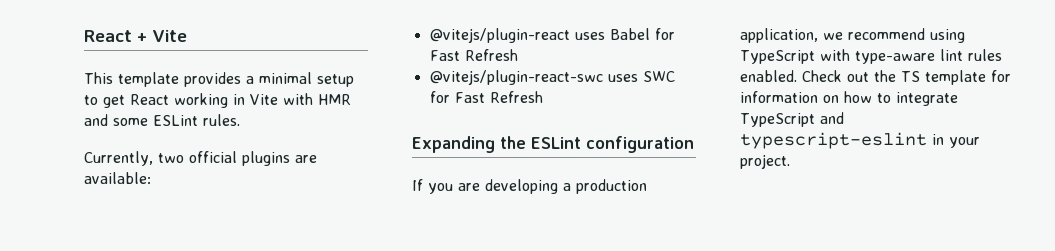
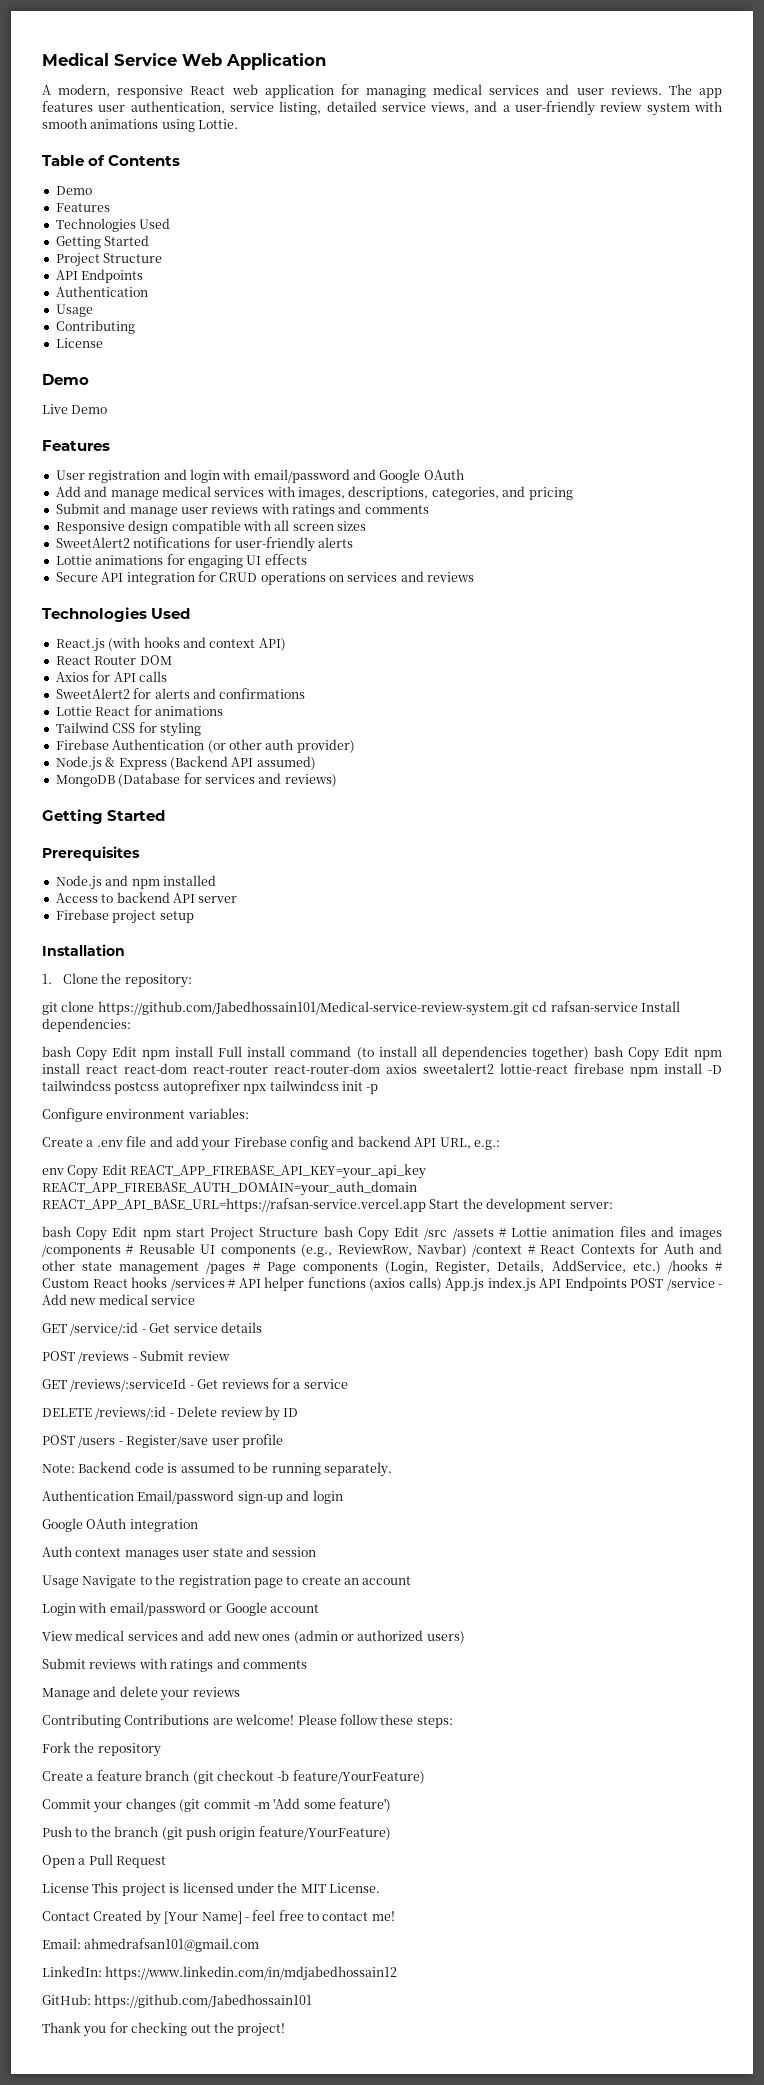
[84,30,187,42] [84,72,354,87] [84,93,351,108] [84,114,240,126] [84,151,317,166] [84,172,151,184] [429,28,675,43] [429,49,518,61] [429,70,675,85] [429,91,543,103] [412,136,694,153] [412,179,647,194] [740,28,965,43] [740,49,1002,64] [740,70,1011,85] [740,91,958,106] [740,112,844,127] [740,132,980,149] [740,154,790,169] React + Vite // This template provides a minimal setup to get React working in Vite with HMR and some ESLint rules. // Currently, two official plugins are available: // @vitejs/plugin-react uses Babel for Fast Refresh // @vitejs/plugin-react-swc uses SWC for Fast Refresh // Expanding the ESLint configuration // If you are developing a production application, we recommend using TypeScript with type-aware lint rules enabled. Check out the TS template for information on how to integrate TypeScript and typescript-eslint in your project. -> [42,53,326,70] [42,84,722,98] [42,101,722,116] [42,118,239,132] [42,155,181,166] [55,186,92,195] [55,203,110,212] [55,218,171,232] [55,235,150,249] [55,253,163,267] [55,269,144,283] [55,286,148,297] [55,304,93,317] [55,320,135,334] [55,338,103,348] [42,374,89,385] [42,404,108,414] [42,440,110,451] [55,469,464,483] [55,486,573,500] [55,503,429,517] [55,520,366,534] [55,537,354,552] [55,554,307,568] [55,571,475,585] [42,607,191,622] [55,637,286,652] [55,655,172,665] [55,671,167,682] [55,688,306,699] [55,705,223,716] [55,722,201,737] [55,739,355,753] [55,756,316,771] [55,773,337,787] [42,809,166,824] [42,846,140,861] [55,875,216,890] [55,892,238,903] [55,909,194,924] [42,944,125,956] [42,973,192,988] [42,1001,680,1016] [42,1018,131,1032] [42,1046,722,1061] [42,1063,722,1077] [42,1080,379,1094] [42,1108,249,1122] [42,1136,500,1151] [42,1164,427,1179] [42,1181,417,1196] [42,1198,613,1212] [42,1226,723,1241] [42,1243,723,1257] [42,1260,722,1274] [42,1277,722,1292] [42,1294,196,1305] [42,1322,262,1336] [42,1350,230,1364] [42,1378,348,1392] [42,1406,299,1421] [42,1434,283,1448] [42,1462,392,1477] [42,1490,343,1504] [42,1518,198,1532] [42,1546,317,1560] [42,1574,412,1588] [42,1602,319,1616] [42,1630,465,1644] [42,1658,307,1672] [42,1686,240,1701] [42,1714,453,1728] [42,1742,161,1757] [42,1770,425,1784] [42,1798,391,1813] [42,1826,391,1840] [42,1854,167,1868] [42,1882,380,1897] [42,1910,395,1925] [42,1938,260,1952] [42,1966,398,1981] [42,1994,313,2008] [42,2022,286,2037] Medical Service Web Application // A modern, responsive React web application for managing medical services and user reviews. The app features user authentication, service listing, detailed service views, and a user-friendly review system with smooth animations using Lottie. // Table of Contents // Demo // Features // Technologies Used // Getting Started // Project Structure // API Endpoints // Authentication // Usage // Contributing // License // Demo // Live Demo // Features // User registration and login with email/password and Google OAuth // Add and manage medical services with images, descriptions, categories, and pricing // Submit and manage user reviews with ratings and comments // Responsive design compatible with all screen sizes // SweetAlert2 notifications for user-friendly alerts // Lottie animations for engaging UI effects // Secure API integration for CRUD operations on services and reviews // Technologies Used // React.js (with hooks and context API) // React Router DOM // Axios for API calls // SweetAlert2 for alerts and confirmations // Lottie React for animations // Tailwind CSS for styling // Firebase Authentication (or other auth provider) // Node.js & Express (Backend API assumed) // MongoDB (Database for services and reviews) // Getting Started // Prerequisites // Node.js and npm installed // Access to backend API server // Firebase project setup // Installation // 1. Clone the repository: // git clone https://github.com/Jabedhossain101/Medical-service-review-system.git cd rafsan-service Install dependencies: // bash Copy Edit npm install Full install command (to install all dependencies together) bash Copy Edit npm install react react-dom react-router react-router-dom axios sweetalert2 lottie-react firebase npm install -D tailwindcss postcss autoprefixer npx tailwindcss init -p // Configure environment variables: // Create a .env file and add your Firebase config and backend API URL, e.g.: // env Copy Edit REACT_APP_FIREBASE_API_KEY=your_api_key REACT_APP_FIREBASE_AUTH_DOMAIN=your_auth_domain REACT_APP_API_BASE_URL=https://rafsan-service.vercel.app Start the development server: // bash Copy Edit npm start Project Structure bash Copy Edit /src /assets # Lottie animation files and images /components # Reusable UI components (e.g., ReviewRow, Navbar) /context # React Contexts for Auth and other state management /pages # Page components (Login, Register, Details, AddService, etc.) /hooks # Custom React hooks /services # API helper functions (axios calls) App.js index.js API Endpoints POST /service - Add new medical service // GET /service/:id - Get service details // POST /reviews - Submit review // GET /reviews/:serviceId - Get reviews for a service // DELETE /reviews/:id - Delete review by ID // POST /users - Register/save user profile // Note: Backend code is assumed to be running separately. // Authentication Email/password sign-up and login // Google OAuth integration // Auth context manages user state and session // Usage Navigate to the registration page to create an account // Login with email/password or Google account // View medical services and add new ones (admin or authorized users) // Submit reviews with ratings and comments // Manage and delete your reviews // Contributing Contributions are welcome! Please follow these steps: // Fork the repository // Create a feature branch (git checkout -b feature/YourFeature) // Commit your changes (git commit -m 'Add some feature') // Push to the branch (git push origin feature/YourFeature) // Open a Pull Request // License This project is licensed under the MIT License. // Contact Created by [Your Name] - feel free to contact me! // Email: ahmedrafsan101@gmail.com // LinkedIn: https://www.linkedin.com/in/mdjabedhossain12 // GitHub: https://github.com/Jabedhossain101 // Thank you for checking out the project!

